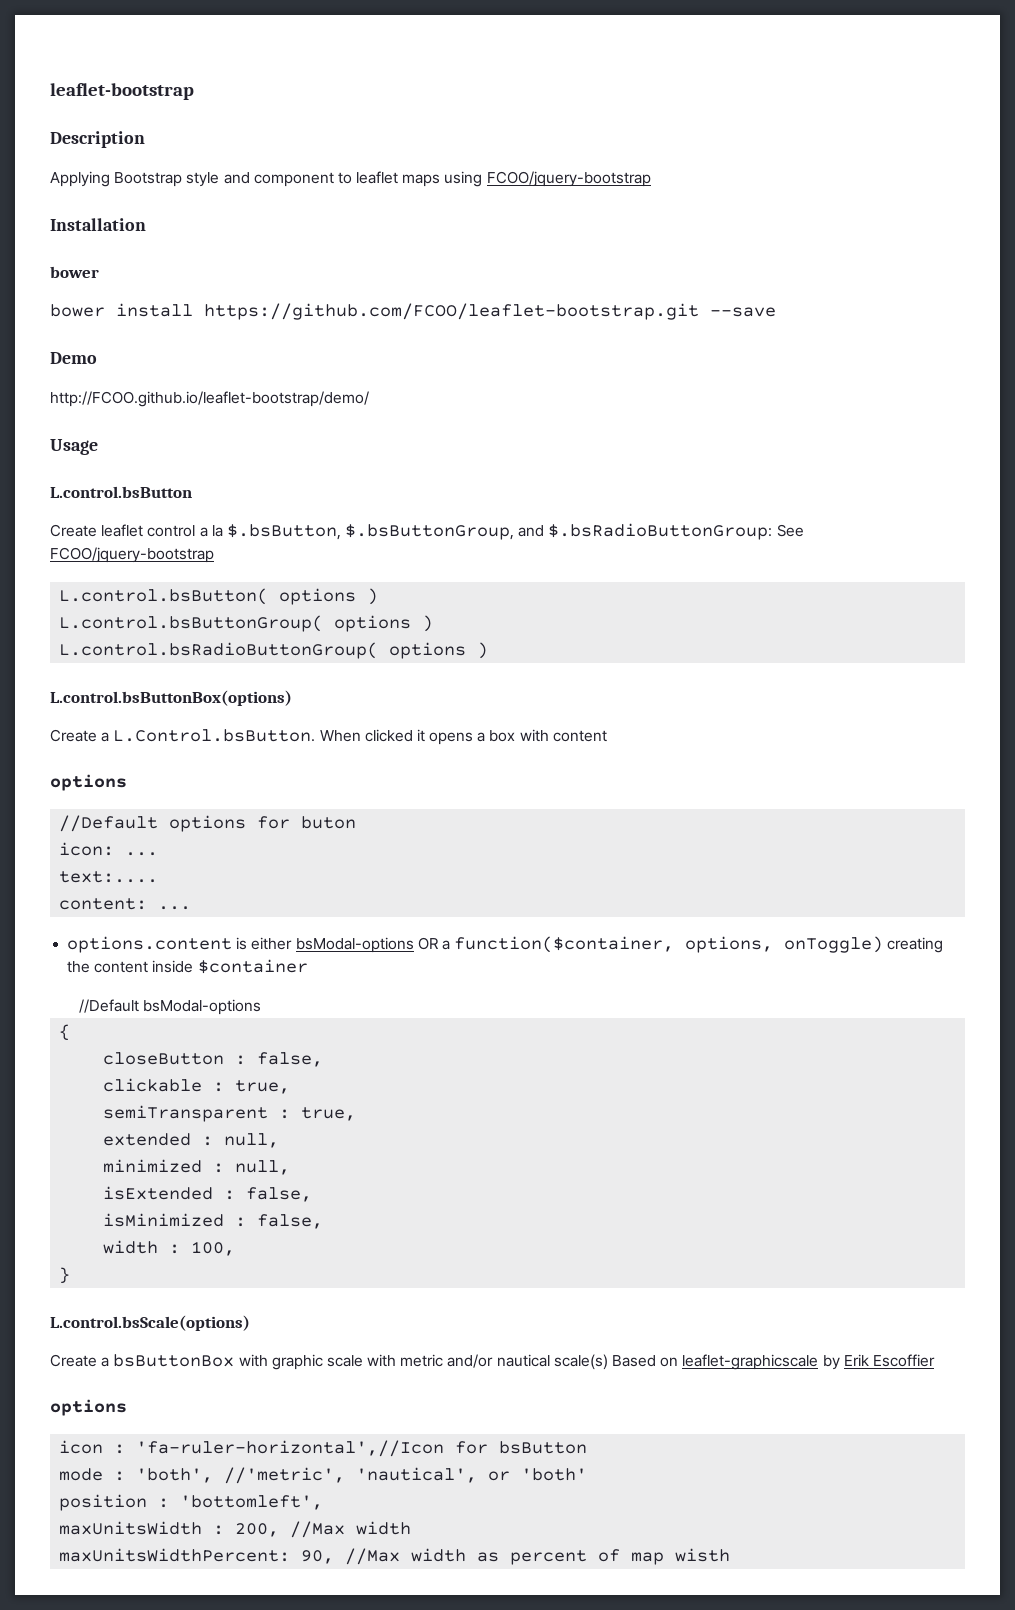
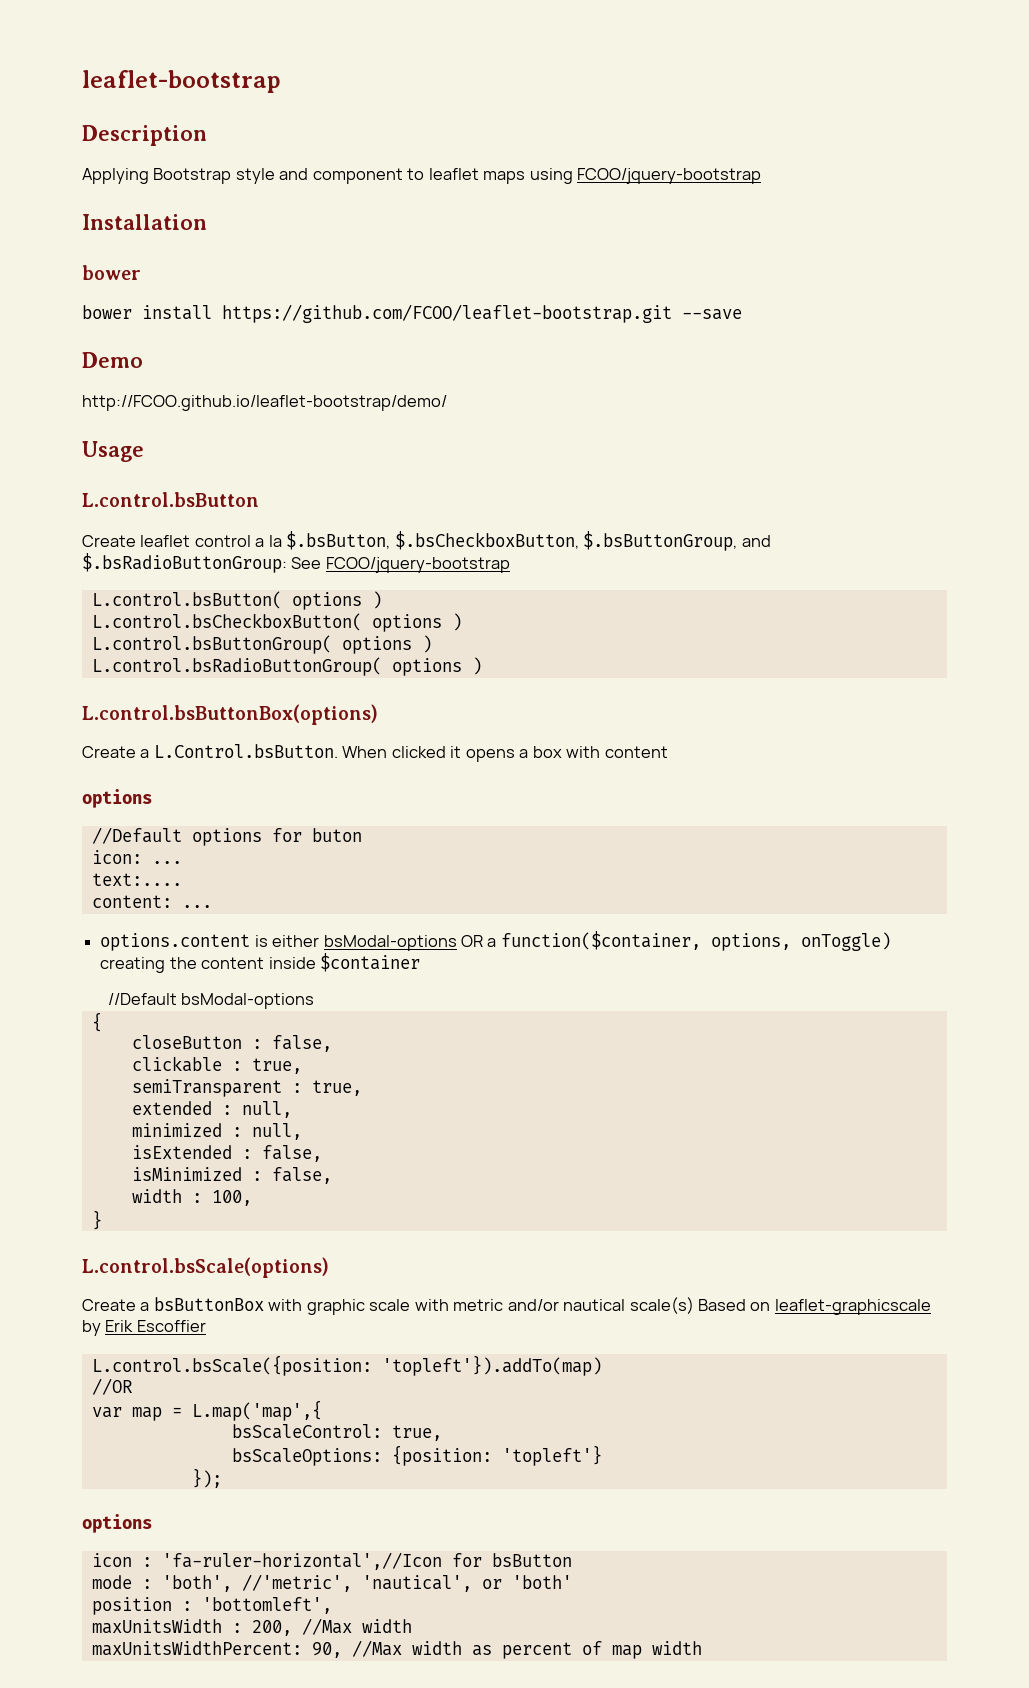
(341, 532) none -> [394,531,579,550] $.bsCheckboxButton,
(379, 596) none -> [91,613,462,632] // L.control.bsCheckboxButton( options )
(935, 1360) none -> [91,1355,602,1376] [91,1378,132,1395] [91,1400,322,1421] [231,1424,442,1441] [231,1445,602,1466] [191,1468,222,1488] // L.control.bsScale({position: 'topleft'}).addTo(map) // //OR // var map = L.map('map',{ // bsScaleControl: true, // bsScaleOptions: {position: 'topleft'} // });
[675,1548,731,1562] wisth -> [651,1641,702,1655] width

